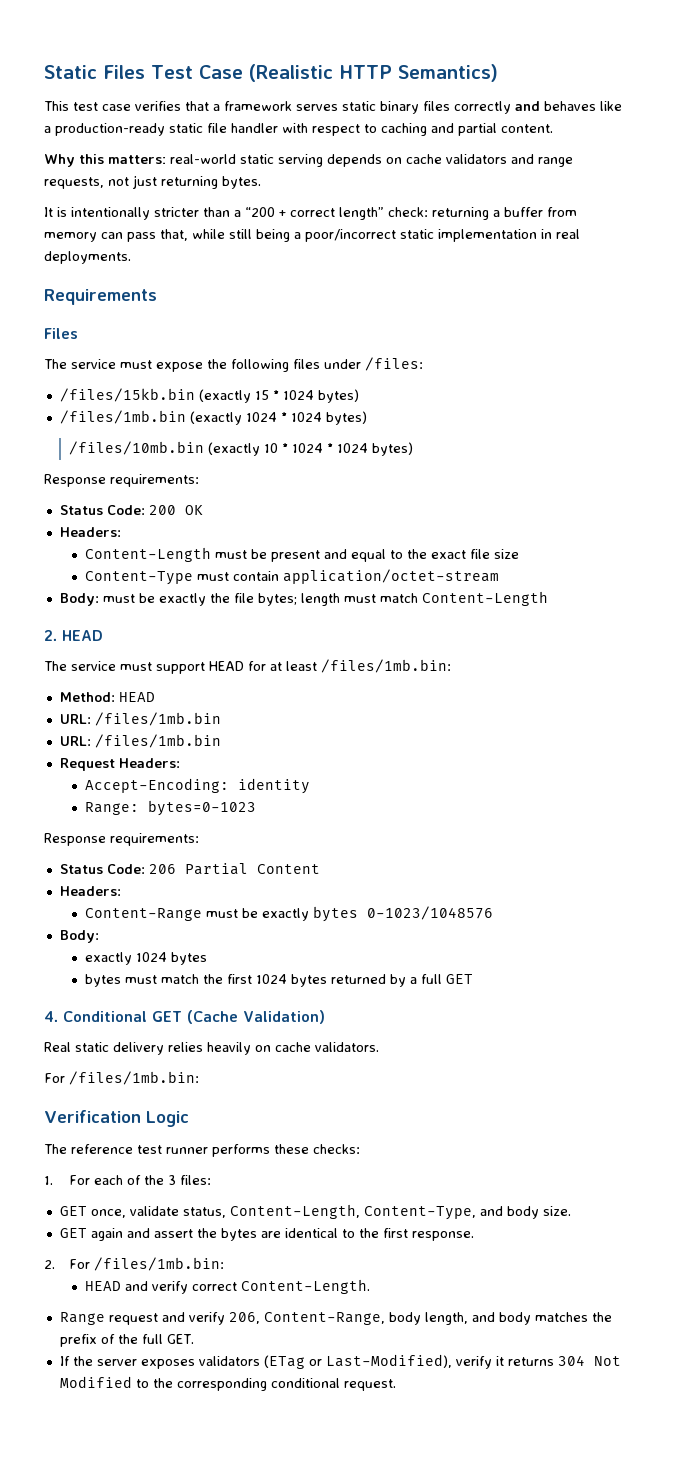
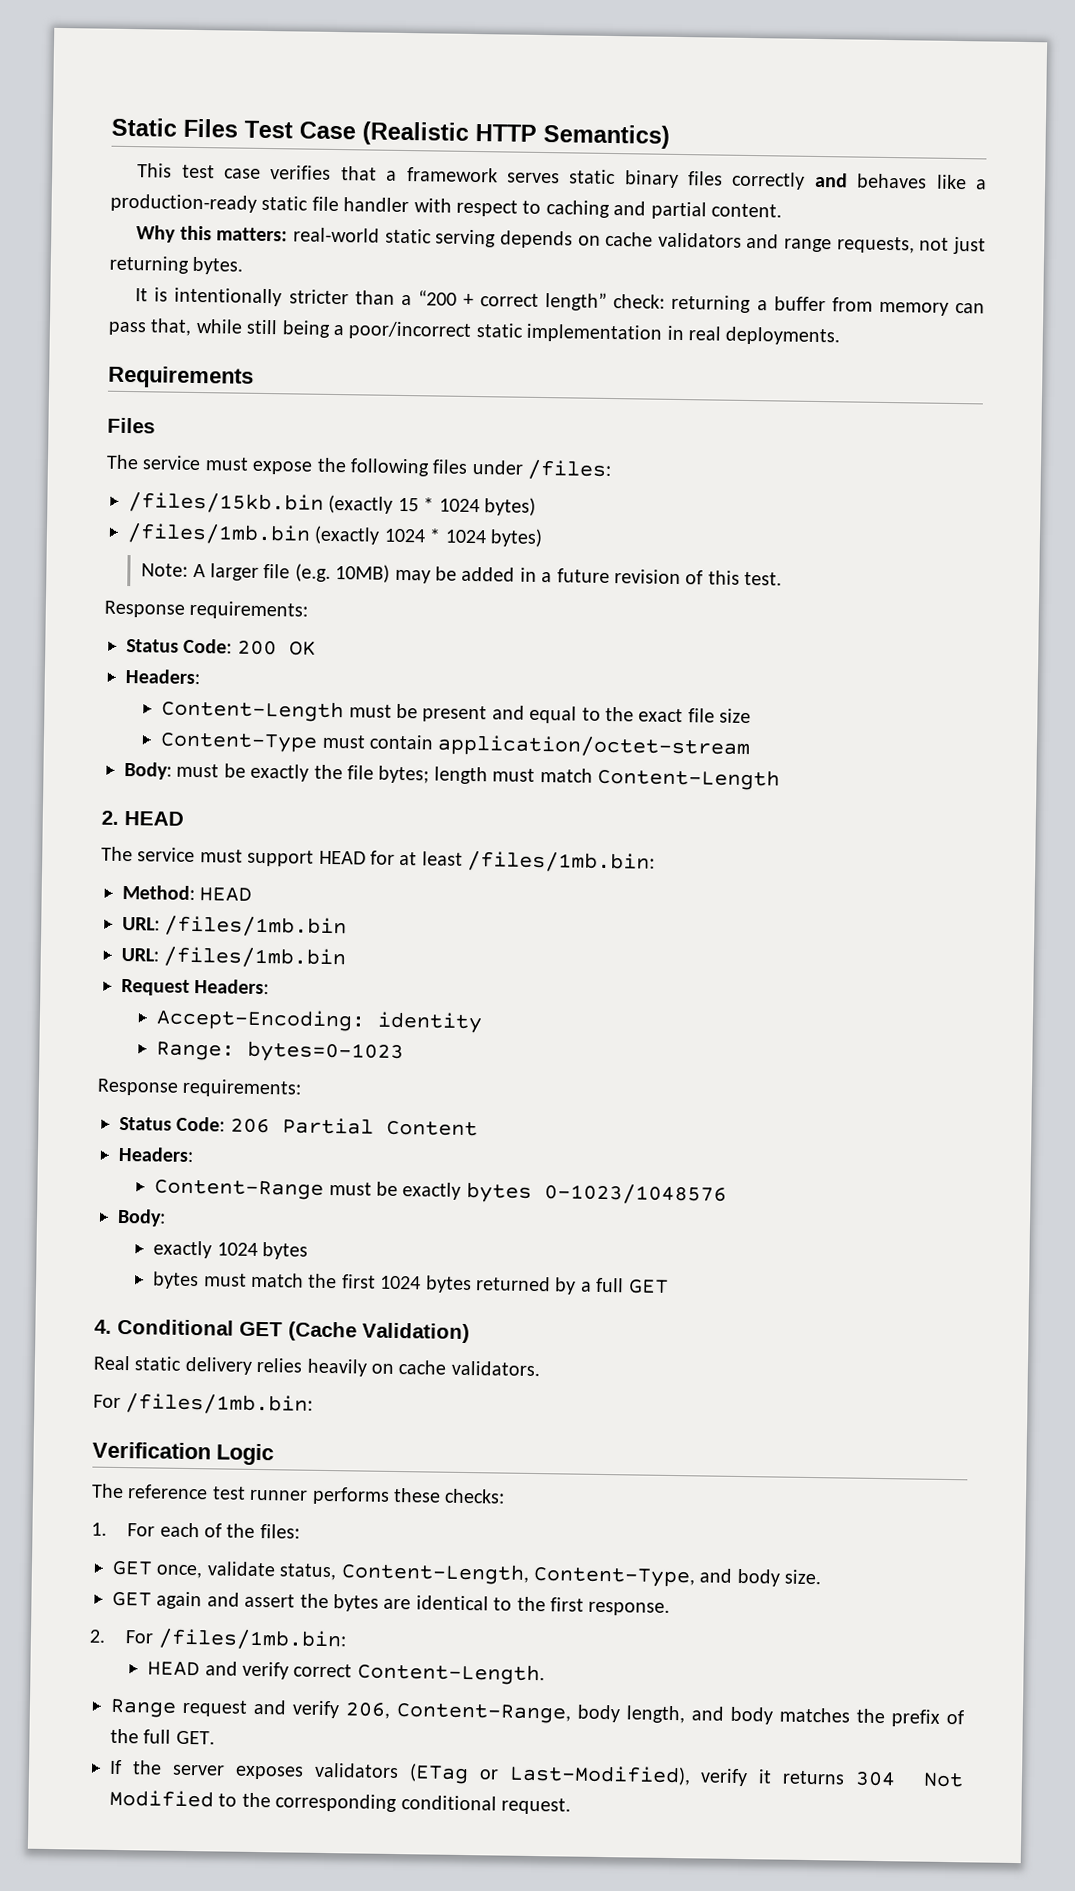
[69,441,414,456] /files/10mb.bin (exactly 10 * 1024 * 1024 bytes) -> [141,563,783,586] Note: A larger file (e.g. 10MB) may be added in a future revision of this test.
[168,1175,177,1185] 3 -> (256, 1530) none

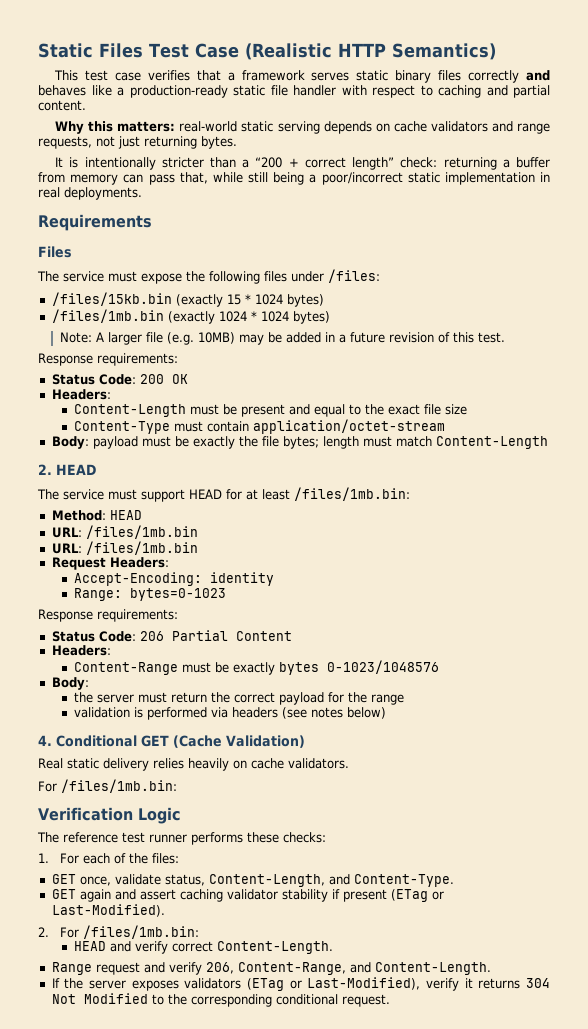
(172, 770) none -> [92,436,138,449] payload
[153,1240,309,1260] [152,1271,669,1295] exactly 1024 bytes // bytes must match the first 1024 bytes returned by a full GET -> [73,692,404,705] [73,707,386,720] the server must return the correct payload for the range // validation is performed via headers (see notes below)
[533,1567,822,1588] Content-Type, and body size. -> [328,874,454,887] and Content-Type.
[299,1593,671,1616] the bytes are identical to the first response. -> [179,889,444,902] [51,904,165,917] caching validator stability if present (ETag or Last-Modified).
[577,1704,964,1727] [110,1728,215,1745] body length, and body matches the prefix of the full GET. -> [349,962,491,975] and Content-Length.

